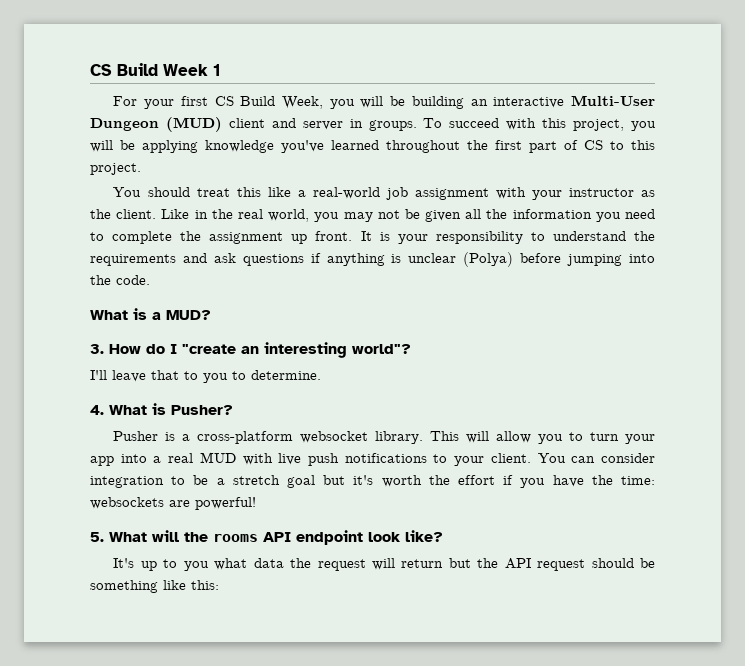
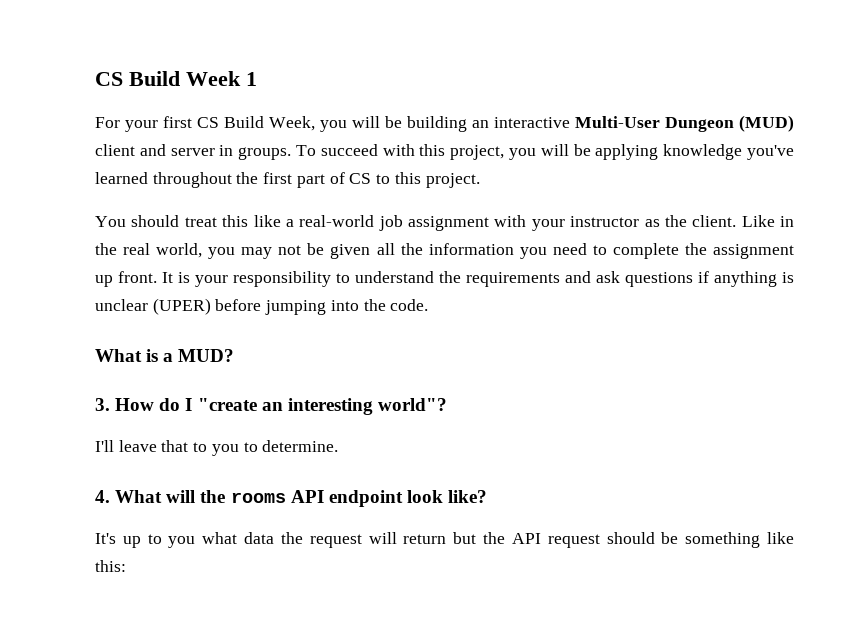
[463,252,514,267] (Polya) -> [152,298,211,315] (UPER)
[152,403,233,415] [113,431,656,444] [90,452,655,466] [90,475,655,488] [90,497,256,510] [90,532,147,542] is Pusher? // Pusher is a cross-platform websocket library. This will allow you to turn your app into a real MUD with live push notifications to your client. You can consider integration to be a stretch goal but it's worth the effort if you have the time: websockets are powerful! // 5. What -> (163, 496) none

